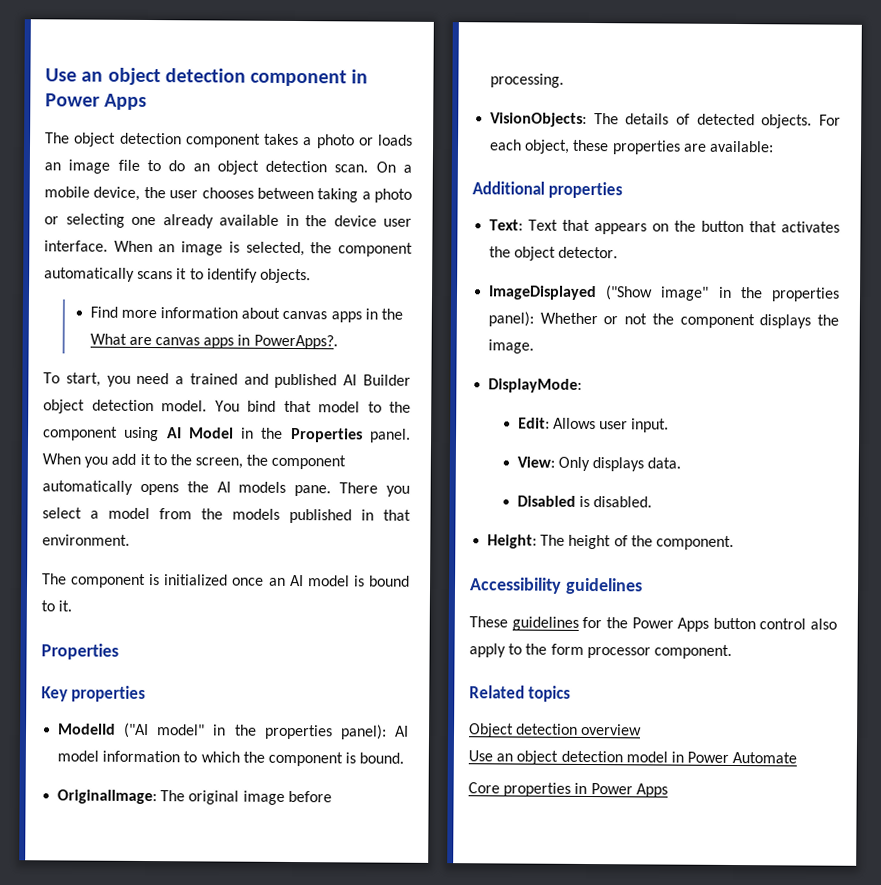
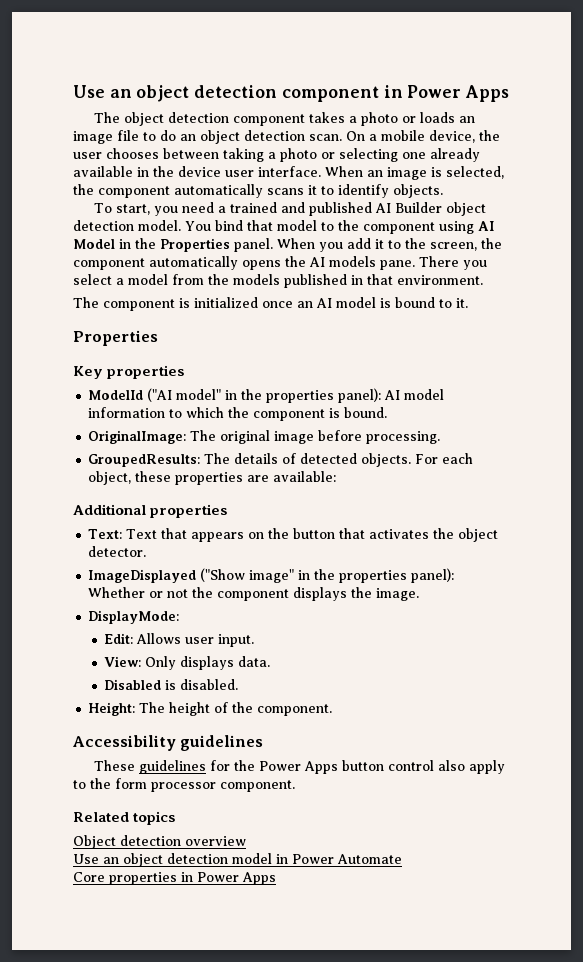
[89,306,403,323] [89,333,338,350] // Find more information about canvas apps in the What are canvas apps in PowerApps?. -> (443, 191) none
[490,112,588,127] VisionObjects: -> [88,454,201,467] GroupedResults:

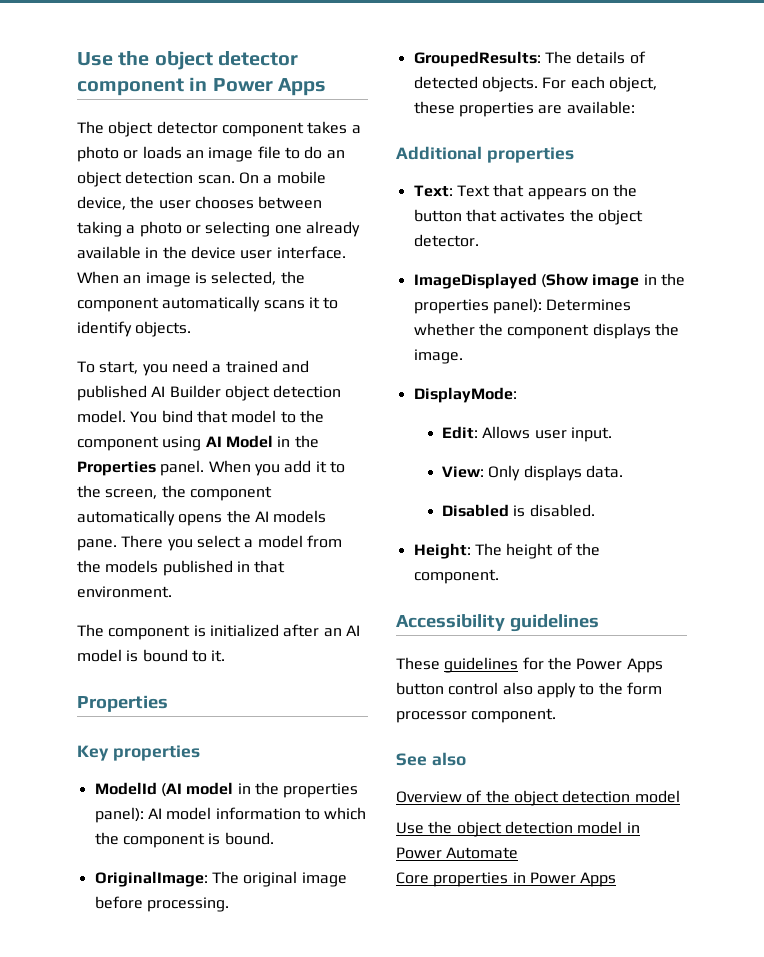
[73,85,278,102] Use an object detection -> [77,51,299,70] Use the object detector
[167,112,229,123] detection -> [156,121,218,134] detector
[262,301,293,308] once -> [283,624,320,637] after
[147,388,222,402] ("AI model" -> [160,782,234,797] (AI model
[200,568,455,583] [88,587,189,598] ("Show image" in the properties panel): Whether or not -> [540,273,685,289] [413,298,632,314] [413,323,475,336] (Show image in the properties panel): Determines whether
[73,811,176,825] [73,835,246,849] [73,854,119,864] Related topics // Object detection overview // Use an -> [396,752,466,766] [396,790,680,806] [396,821,453,834] See also // Overview of the object detection model // Use the

